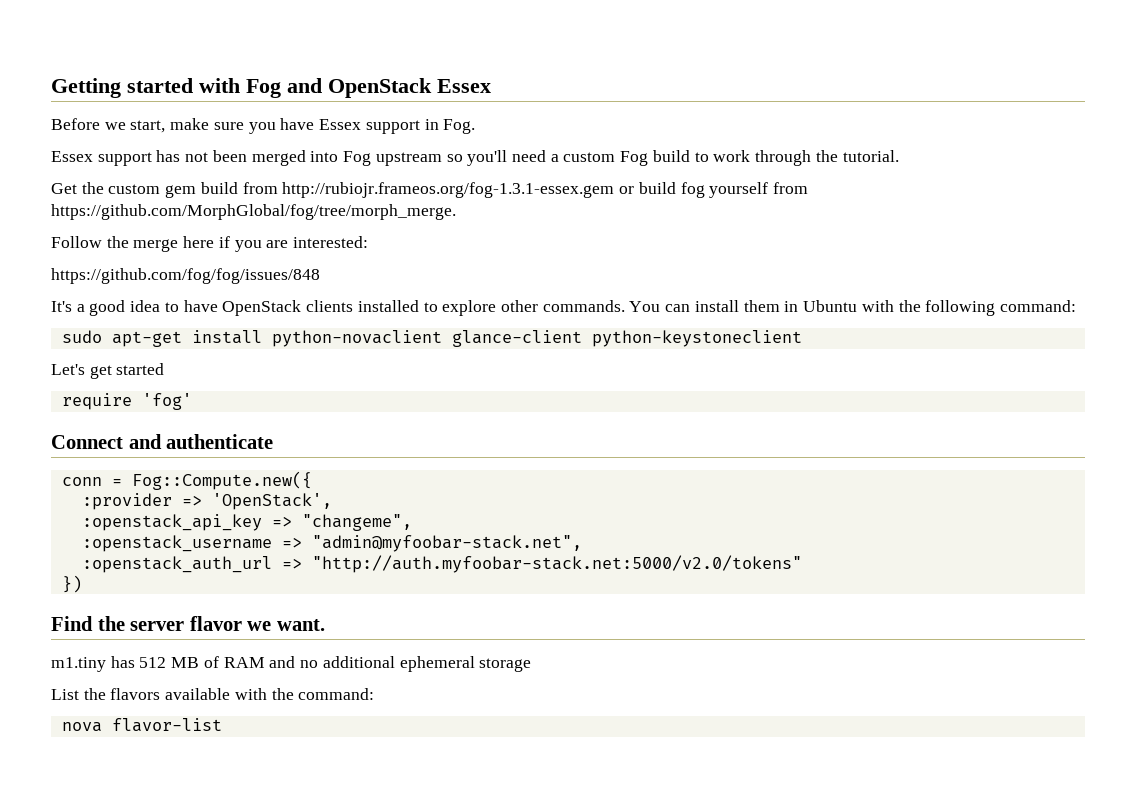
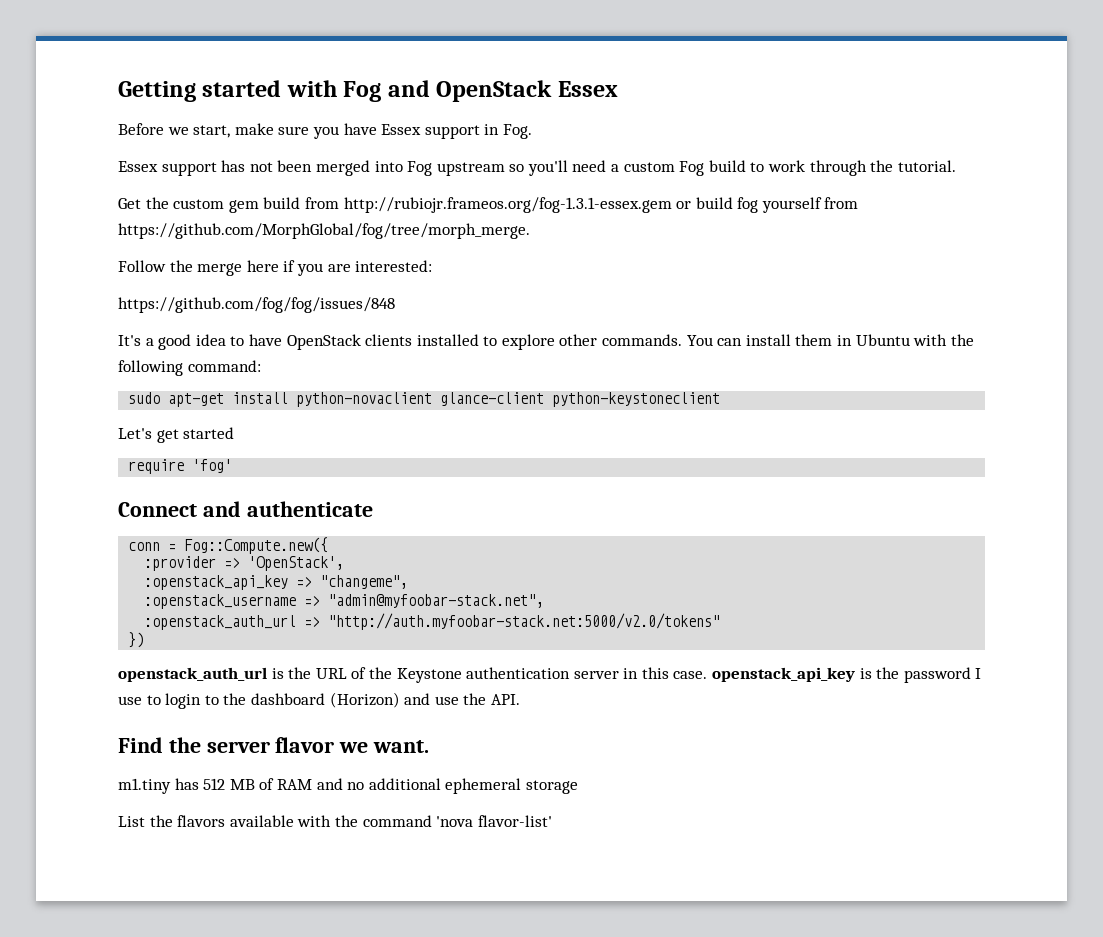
(82, 584) none -> [118,667,982,683] [118,692,520,709] // openstack_auth_url is the URL of the Keystone authentication server in this case. openstack_api_key is the password I use to login to the dashboard (Horizon) and use the API.
[298,688,375,700] [61,718,222,732] command: // nova flavor-list -> [362,815,552,827] command 'nova flavor-list'

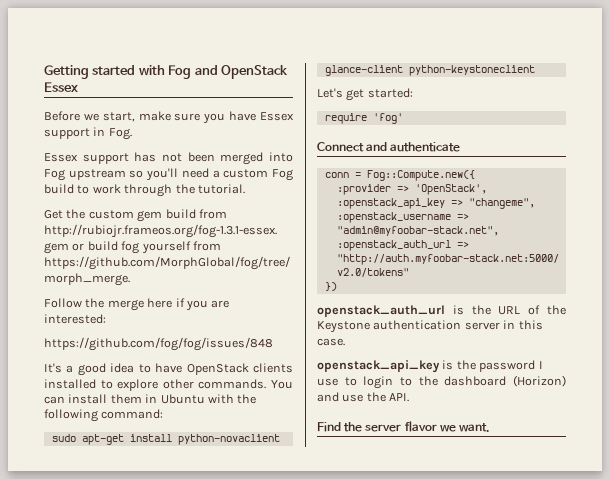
[183,427,235,439] started -> [367,88,413,98] started:
(708, 675) none -> (345, 342) //
[118,778,578,794] [118,815,552,827] // m1.tiny has 512 MB of RAM and no additional ephemeral storage // List the flavors available with the command 'nova flavor-list' -> (491, 427) none

